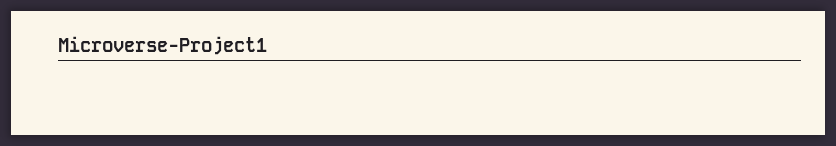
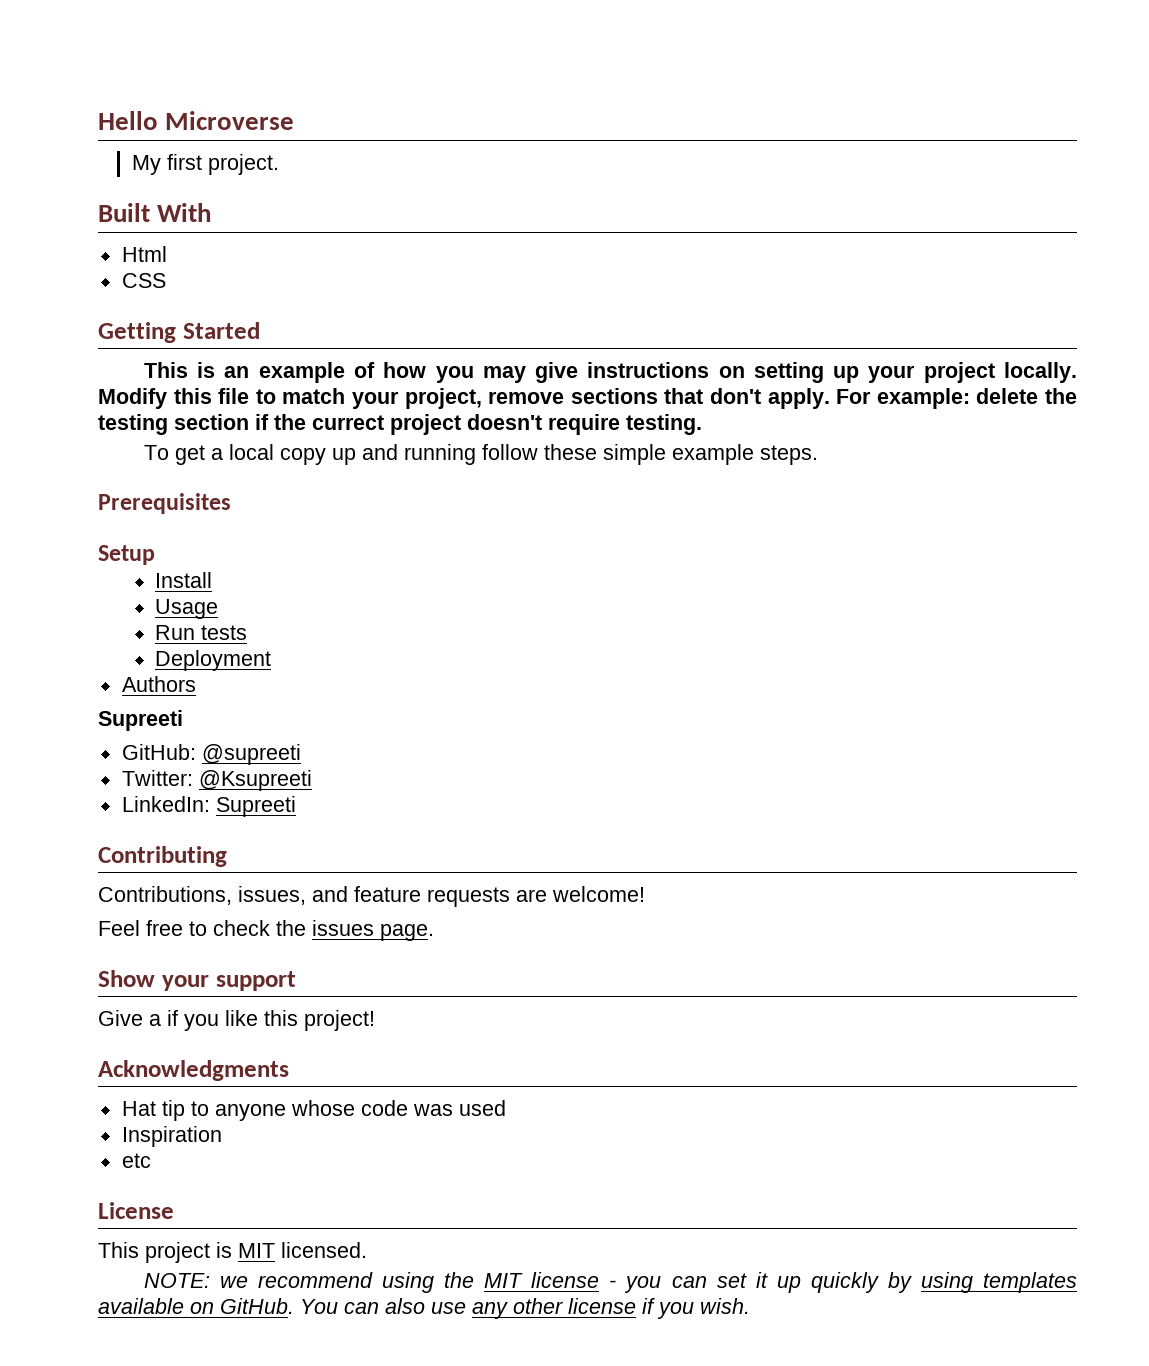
[58,36,267,55] Microverse-Project1 -> [98,111,295,130] [131,154,279,175] [98,203,212,222] [121,246,167,262] [121,273,166,288] [98,322,260,343] [143,362,1077,383] [98,388,1078,409] [98,414,702,435] [143,444,818,465] [98,493,231,514] [98,545,155,565] [155,572,213,588] [155,599,219,619] [155,625,248,640] [155,650,272,671] [121,676,196,692] [98,710,183,731] [121,744,301,765] [121,770,312,791] [121,796,296,817] [98,846,227,867] [98,886,645,907] [98,920,434,941] [98,970,296,991] [98,1010,375,1031] [98,1060,289,1081] [121,1100,506,1121] [121,1126,222,1147] [121,1153,151,1168] [98,1202,174,1219] [98,1242,367,1263] [143,1272,1077,1293] [98,1298,750,1319] Hello Microverse // My first project. // Built With // Html // CSS // Getting Started // This is an example of how you may give instructions on setting up your project locally. Modify this file to match your project, remove sections that don't apply. For example: delete the testing section if the currect project doesn't require testing. // To get a local copy up and running follow these simple example steps. // Prerequisites // Setup // Install // Usage // Run tests // Deployment // Authors // Supreeti // GitHub: @supreeti // Twitter: @Ksupreeti // LinkedIn: Supreeti // Contributing // Contributions, issues, and feature requests are welcome! // Feel free to check the issues page. // Show your support // Give a if you like this project! // Acknowledgments // Hat tip to anyone whose code was used // Inspiration // etc // License // This project is MIT licensed. // NOTE: we recommend using the MIT license - you can set it up quickly by using templates available on GitHub. You can also use any other license if you wish.

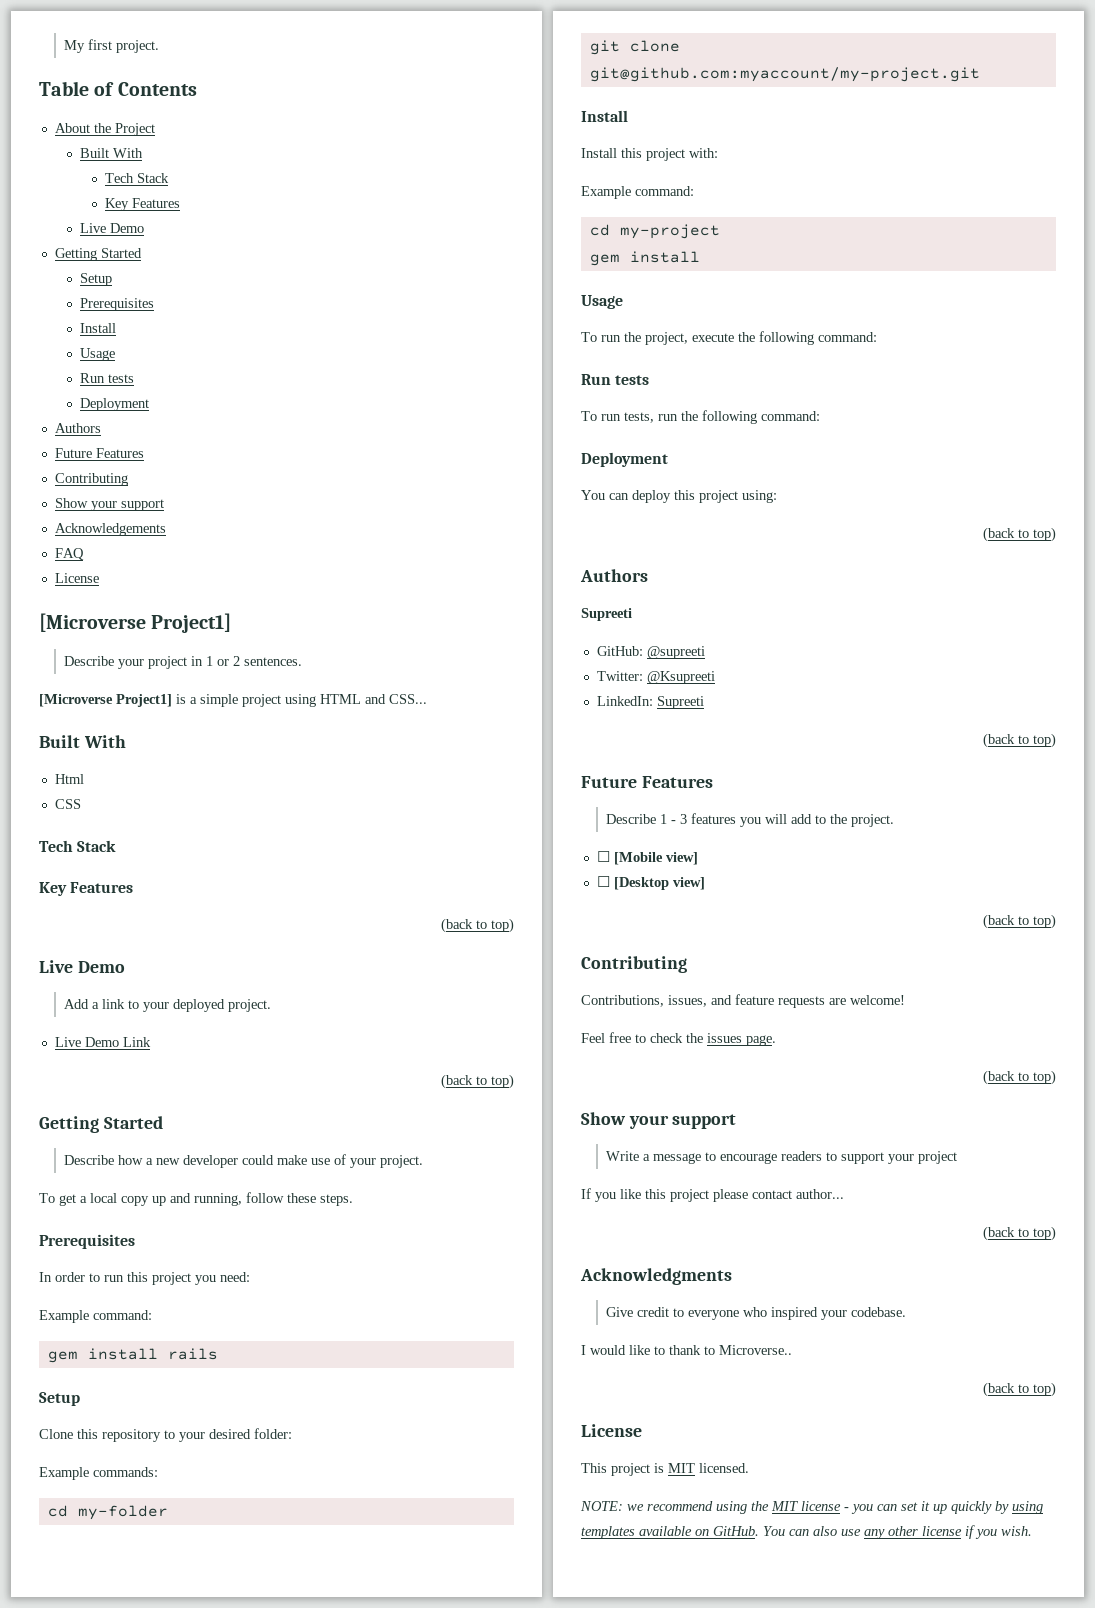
[98,111,295,130] Hello Microverse // -> (64, 46) none
[98,203,212,222] [121,246,167,262] [121,273,166,288] [98,322,260,343] [143,362,1077,383] [98,388,1078,409] [98,414,702,435] [143,444,818,465] [98,493,231,514] [98,545,155,565] Built With // Html // CSS // Getting Started // This is an example of how you may give instructions on setting up your project locally. Modify this file to match your project, remove sections that don't apply. For example: delete the testing section if the currect project doesn't require testing. // To get a local copy up and running follow these simple example steps. // Prerequisites // Setup -> [39,81,197,96] [54,123,155,136] [79,148,143,158] [104,173,169,183] [104,198,180,211] [79,223,144,233] [54,248,142,261] [79,273,112,286] [79,298,154,311] Table of Contents // About the Project // Built With // Tech Stack // Key Features // Live Demo // Getting Started // Setup // Prerequisites
(196, 684) none -> [54,448,144,458] [54,473,128,486] [54,498,164,511] [54,523,166,536] [54,548,84,560] [54,573,99,583] [39,613,232,633] [64,656,303,669] [39,694,427,707] [39,735,126,748] [54,774,84,784] [54,799,81,809] [39,840,117,852] [39,882,134,896] [441,918,514,933] [39,960,125,973] [64,999,272,1012] [54,1037,151,1047] [441,1074,514,1089] [39,1116,163,1133] [64,1154,424,1168] [39,1192,353,1206] [39,1234,135,1249] [39,1272,250,1285] [39,1310,152,1323] [47,1348,218,1363] [39,1392,80,1406] [39,1428,292,1442] [39,1467,158,1480] [47,1505,168,1520] [589,40,680,55] [589,67,980,82] [581,110,628,122] [581,148,718,161] [581,186,694,199] [589,224,720,239] [589,251,700,266] [581,295,623,309] [581,331,877,345] [581,374,650,385] [581,410,820,424] [581,452,668,467] [581,490,777,503] [983,527,1056,542] [580,569,648,582] // Future Features // Contributing // Show your support // Acknowledgements // FAQ // License // [Microverse Project1] // Describe your project in 1 or 2 sentences. // [Microverse Project1] is a simple project using HTML and CSS... // Built With // Html // CSS // Tech Stack // Key Features // (back to top) // Live Demo // Add a link to your deployed project. // Live Demo Link // (back to top) // Getting Started // Describe how a new developer could make use of your project. // To get a local copy up and running, follow these steps. // Prerequisites // In order to run this project you need: // Example command: // gem install rails // Setup // Clone this repository to your desired folder: // Example commands: // cd my-folder // git clone git@github.com:myaccount/my-project.git // Install // Install this project with: // Example command: // cd my-project // gem install // Usage // To run the project, execute the following command: // Run tests // To run tests, run the following command: // Deployment // You can deploy this project using: // (back to top) // Authors
(296, 806) none -> [983,733,1056,748] [581,776,713,788] [606,813,895,827] [596,851,698,865] [596,876,705,890] [983,914,1056,929] // (back to top) // Future Features // Describe 1 - 3 features you will add to the project. // ☐ [Mobile view] // ☐ [Desktop view] // (back to top)
[98,970,296,991] [98,1010,375,1031] [98,1060,289,1081] [121,1100,506,1121] [121,1126,222,1147] [121,1153,151,1168] // Show your support // Give a if you like this project! // Acknowledgments // Hat tip to anyone whose code was used // Inspiration // etc -> [983,1070,1056,1085] [581,1112,737,1129] [606,1151,958,1164] [581,1188,844,1202] [983,1226,1056,1241] [580,1268,732,1285] [606,1307,907,1320] [581,1345,792,1355] [983,1382,1056,1397] // (back to top) // Show your support // Write a message to encourage readers to support your project // If you like this project please contact author... // (back to top) // Acknowledgments // Give credit to everyone who inspired your codebase. // I would like to thank to Microverse.. // (back to top)

